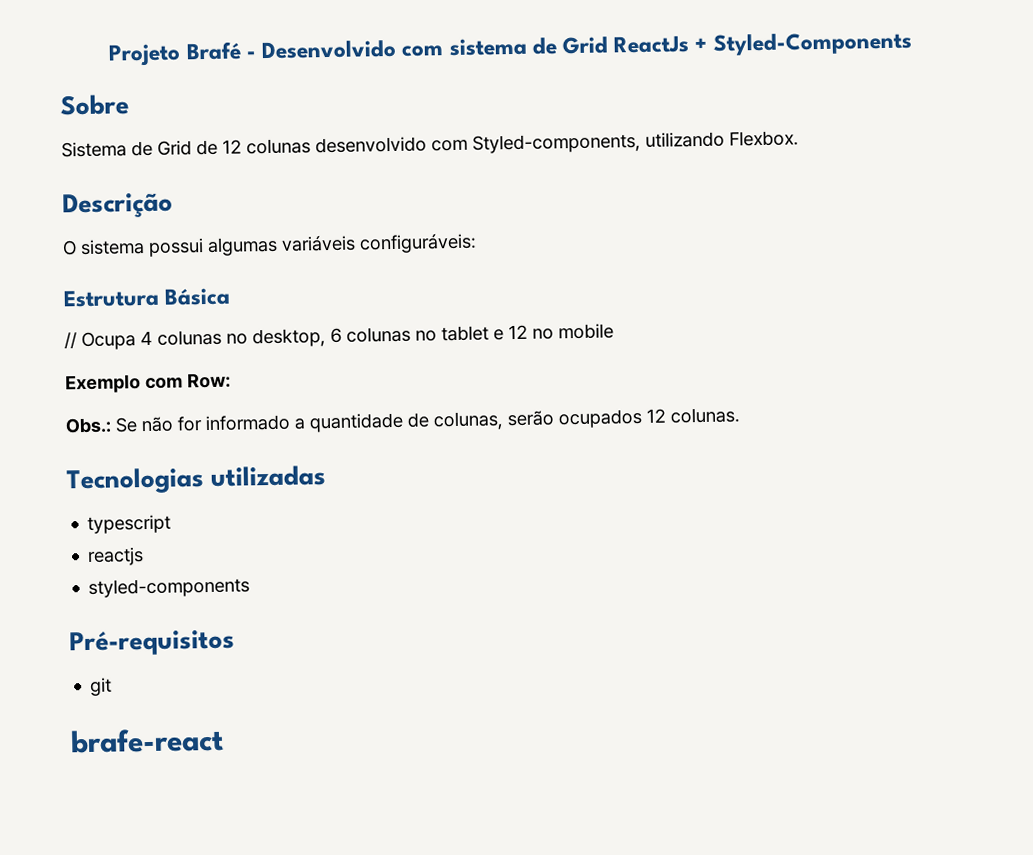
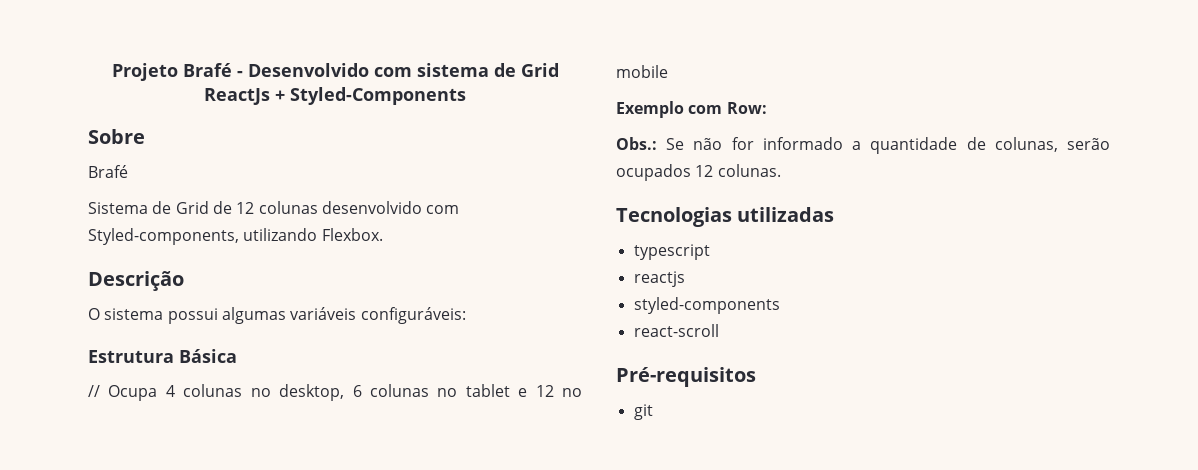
(129, 105) none -> [88,165,128,178] // Brafé
(251, 587) none -> [633,324,719,337] // react-scroll
[70,727,224,754] // brafe-react -> (653, 412) none

